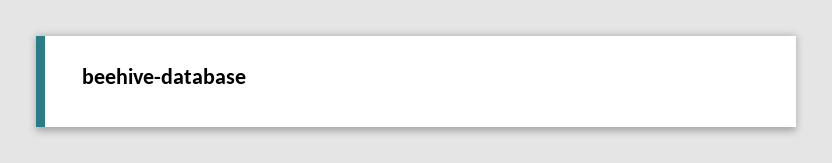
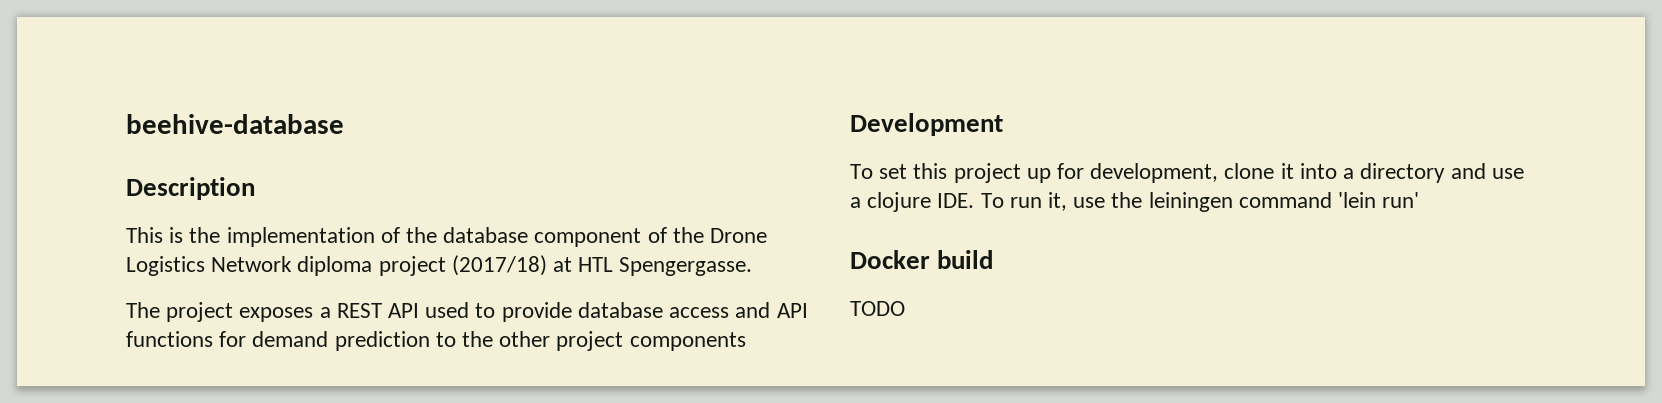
(246, 76) none -> [126,177,255,200] [126,227,768,247] [126,255,753,276] [126,302,808,322] [126,331,746,351] [850,113,1003,136] [850,163,1524,183] [850,192,1420,212] [850,250,994,269] [850,301,905,316] // Description // This is the implementation of the database component of the Drone Logistics Network diploma project (2017/18) at HTL Spengergasse. // The project exposes a REST API used to provide database access and API functions for demand prediction to the other project components // Development // To set this project up for development, clone it into a directory and use a clojure IDE. To run it, use the leiningen command 'lein run' // Docker build // TODO

